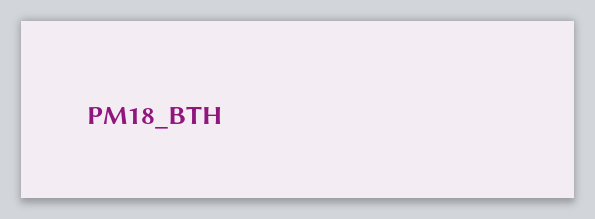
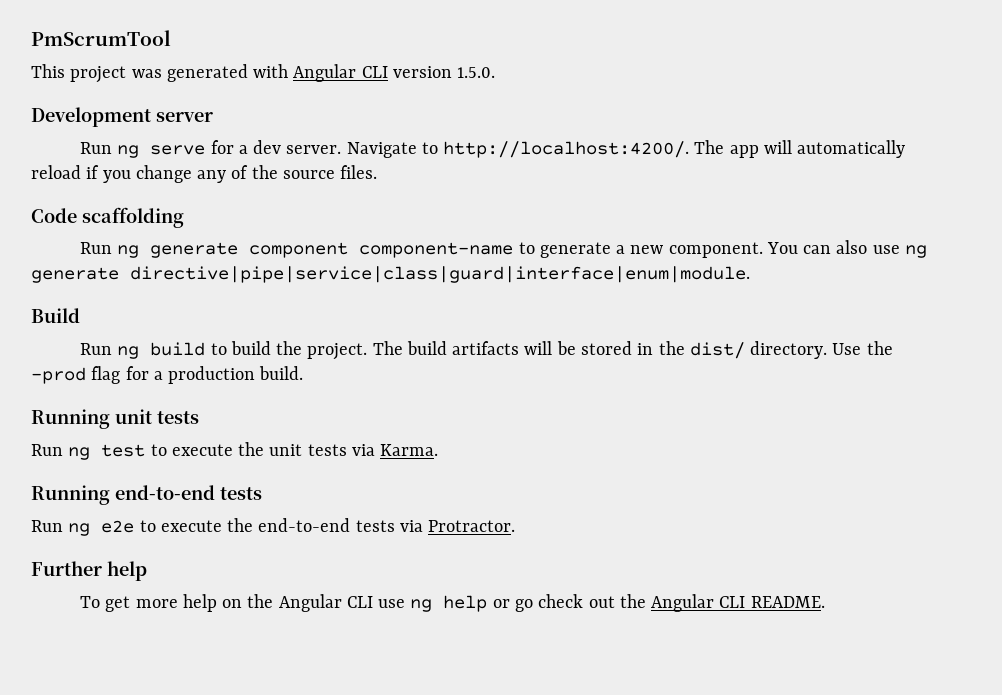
[87,106,222,129] PM18_BTH -> [31,30,171,46] [31,64,496,83] [31,107,213,127] [80,140,906,158] [31,165,378,183] [31,207,184,228] [80,240,928,258] [31,266,750,283] [31,308,80,323] [80,341,893,360] [31,366,304,384] [31,409,199,429] [31,442,439,460] [31,485,262,505] [31,518,516,536] [31,561,147,581] [80,594,825,612] PmScrumTool // This project was generated with Angular CLI version 1.5.0. // Development server // Run ng serve for a dev server. Navigate to http://localhost:4200/. The app will automatically reload if you change any of the source files. // Code scaffolding // Run ng generate component component-name to generate a new component. You can also use ng generate directive|pipe|service|class|guard|interface|enum|module. // Build // Run ng build to build the project. The build artifacts will be stored in the dist/ directory. Use the -prod flag for a production build. // Running unit tests // Run ng test to execute the unit tests via Karma. // Running end-to-end tests // Run ng e2e to execute the end-to-end tests via Protractor. // Further help // To get more help on the Angular CLI use ng help or go check out the Angular CLI README.

